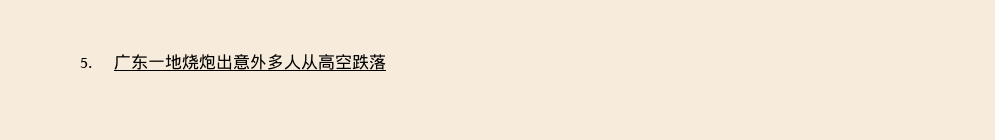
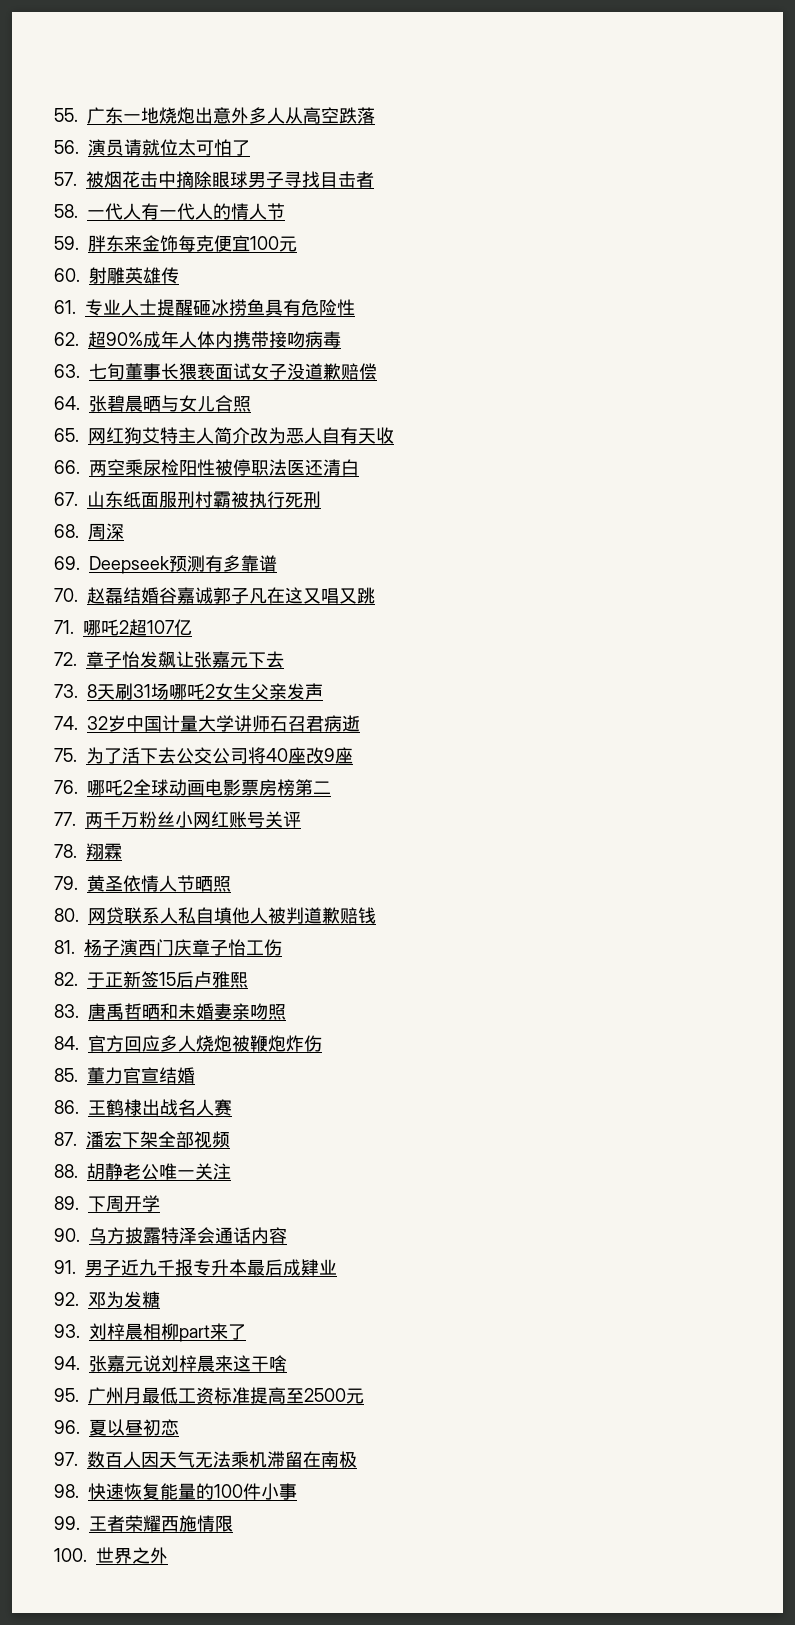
[80,58,92,68] 5. -> [54,108,78,122] 55.
(386, 62) none -> [54,139,250,156] [54,171,374,188] [54,203,285,220] [54,235,297,252] [54,267,179,284] [54,299,355,316] [54,331,341,348] [54,363,377,380] [54,395,251,412] [54,427,394,444] [54,459,359,476] [54,491,321,508] [54,523,124,540] [54,555,277,574] [54,587,375,604] [54,619,192,636] [54,651,284,668] [54,683,323,700] [54,715,360,732] [54,747,353,764] [54,779,331,796] [54,811,301,828] [54,843,122,860] [54,875,231,892] [54,907,376,924] [54,939,282,956] [54,971,248,988] [54,1003,286,1020] [54,1035,322,1052] [54,1067,195,1084] [54,1099,232,1116] [54,1131,230,1148] [54,1163,231,1180] [54,1195,160,1212] [54,1227,287,1244] [54,1259,337,1276] [54,1291,160,1308] [54,1323,246,1342] [54,1355,287,1372] [54,1387,364,1404] [54,1419,179,1436] [54,1451,357,1468] [54,1483,297,1500] [54,1515,233,1532] [54,1547,168,1564] // 56.演员请就位太可怕了 // 57.被烟花击中摘除眼球男子寻找目击者 // 58.一代人有一代人的情人节 // 59.胖东来金饰每克便宜100元 // 60.射雕英雄传 // 61.专业人士提醒砸冰捞鱼具有危险性 // 62.超90%成年人体内携带接吻病毒 // 63.七旬董事长猥亵面试女子没道歉赔偿 // 64.张碧晨晒与女儿合照 // 65.网红狗艾特主人简介改为恶人自有天收 // 66.两空乘尿检阳性被停职法医还清白 // 67.山东纸面服刑村霸被执行死刑 // 68.周深 // 69. Deepseek预测有多靠谱 // 70.赵磊结婚谷嘉诚郭子凡在这又唱又跳 // 71.哪吒2超107亿 // 72.章子怡发飙让张嘉元下去 // 73. 8天刷31场哪吒2女生父亲发声 // 74. 32岁中国计量大学讲师石召君病逝 // 75.为了活下去公交公司将40座改9座 // 76.哪吒2全球动画电影票房榜第二 // 77.两千万粉丝小网红账号关评 // 78.翔霖 // 79.黄圣依情人节晒照 // 80.网贷联系人私自填他人被判道歉赔钱 // 81.杨子演西门庆章子怡工伤 // 82.于正新签15后卢雅熙 // 83.唐禹哲晒和未婚妻亲吻照 // 84.官方回应多人烧炮被鞭炮炸伤 // 85.董力官宣结婚 // 86.王鹤棣出战名人赛 // 87.潘宏下架全部视频 // 88.胡静老公唯一关注 // 89.下周开学 // 90.乌方披露特泽会通话内容 // 91.男子近九千报专升本最后成肄业 // 92.邓为发糖 // 93.刘梓晨相柳part来了 // 94.张嘉元说刘梓晨来这干啥 // 95.广州月最低工资标准提高至2500元 // 96.夏以昼初恋 // 97.数百人因天气无法乘机滞留在南极 // 98.快速恢复能量的100件小事 // 99.王者荣耀西施情限 // 100.世界之外

